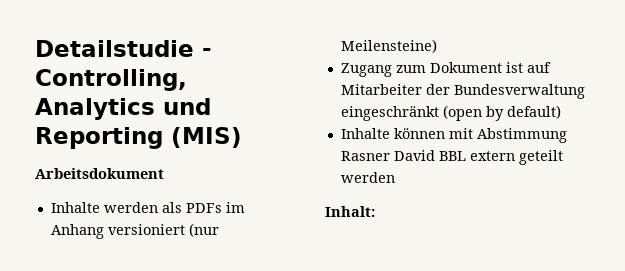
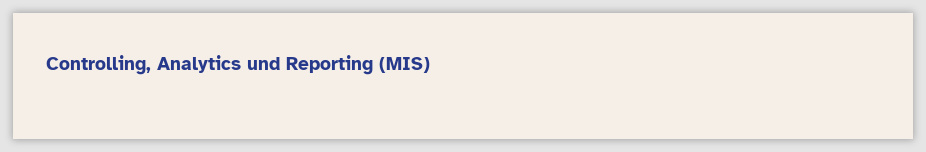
[35,40,212,57] Detailstudie - -> (46, 65) none
[35,168,164,179] [50,202,245,213] [50,223,219,239] [340,39,437,53] [340,62,551,77] [340,84,585,99] [340,105,561,121] [340,128,567,143] [340,150,563,165] [340,172,395,183] [325,206,375,217] // Arbeitsdokument // Inhalte werden als PDFs im Anhang versioniert (nur Meilensteine) // Zugang zum Dokument ist auf Mitarbeiter der Bundesverwaltung eingeschränkt (open by default) // Inhalte können mit Abstimmung Rasner David BBL extern geteilt werden // Inhalt: -> (430, 65) none

